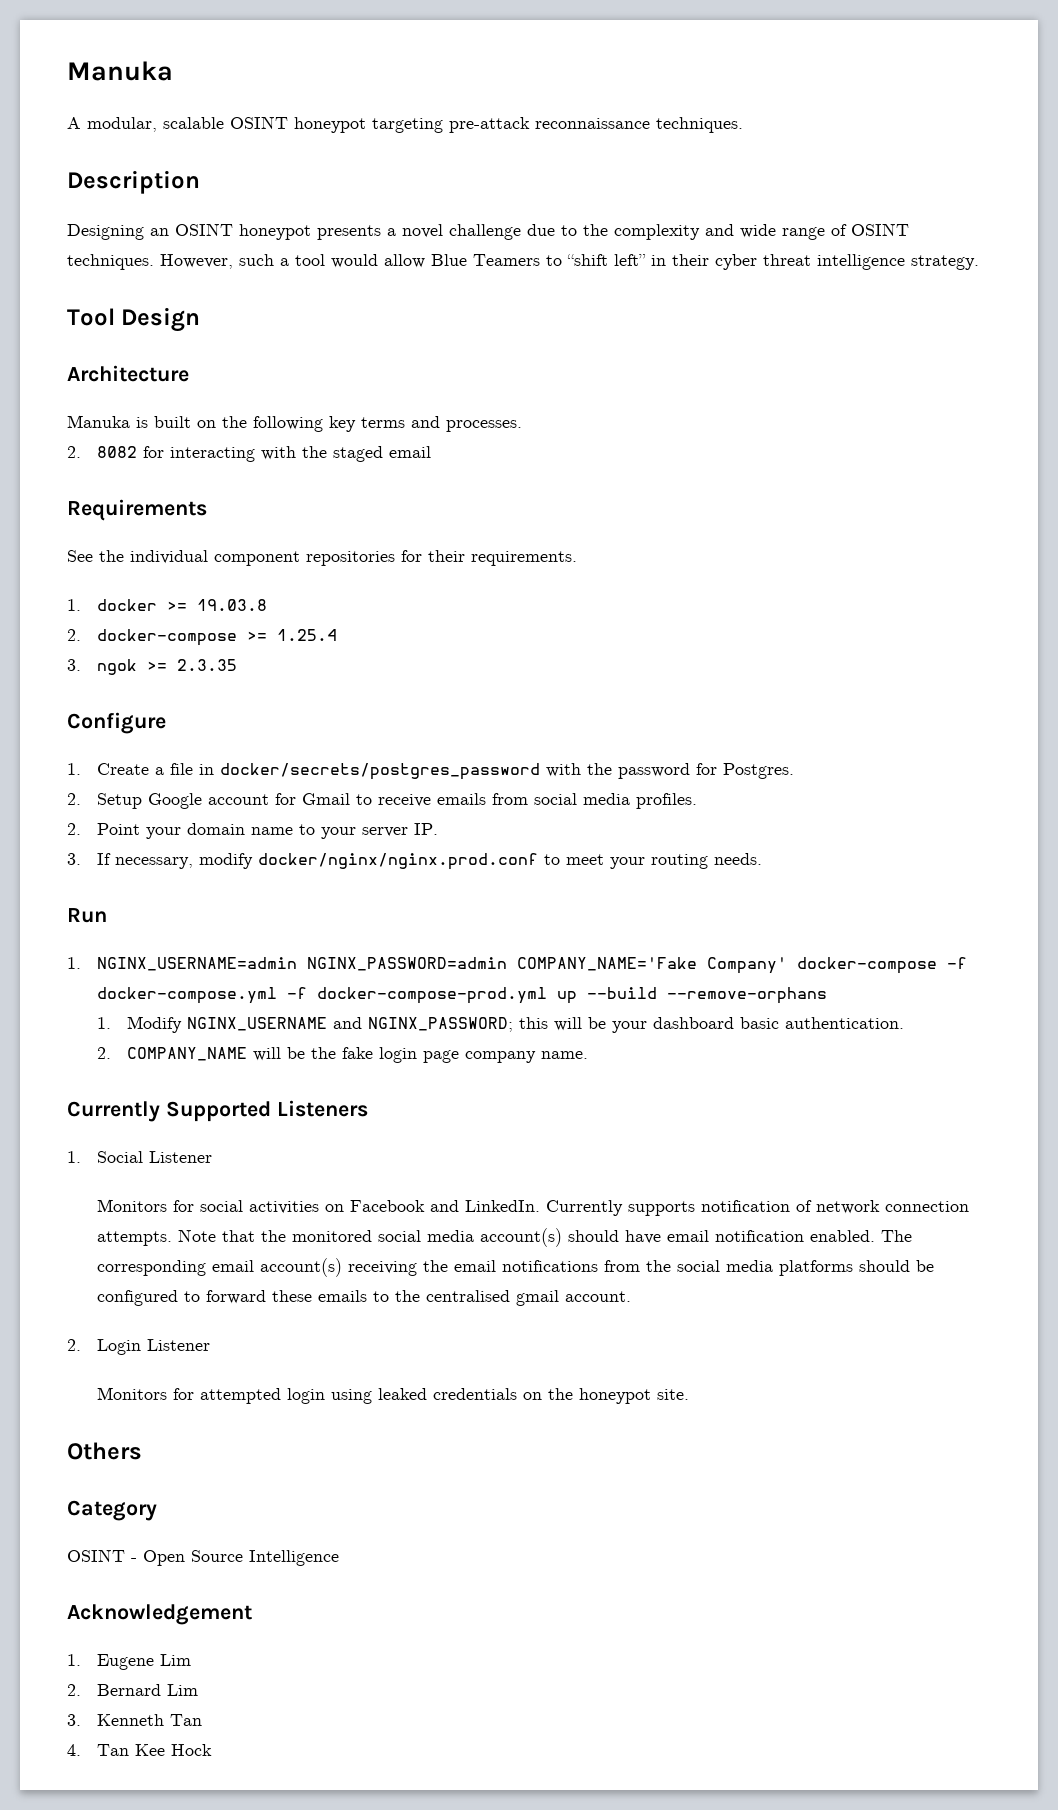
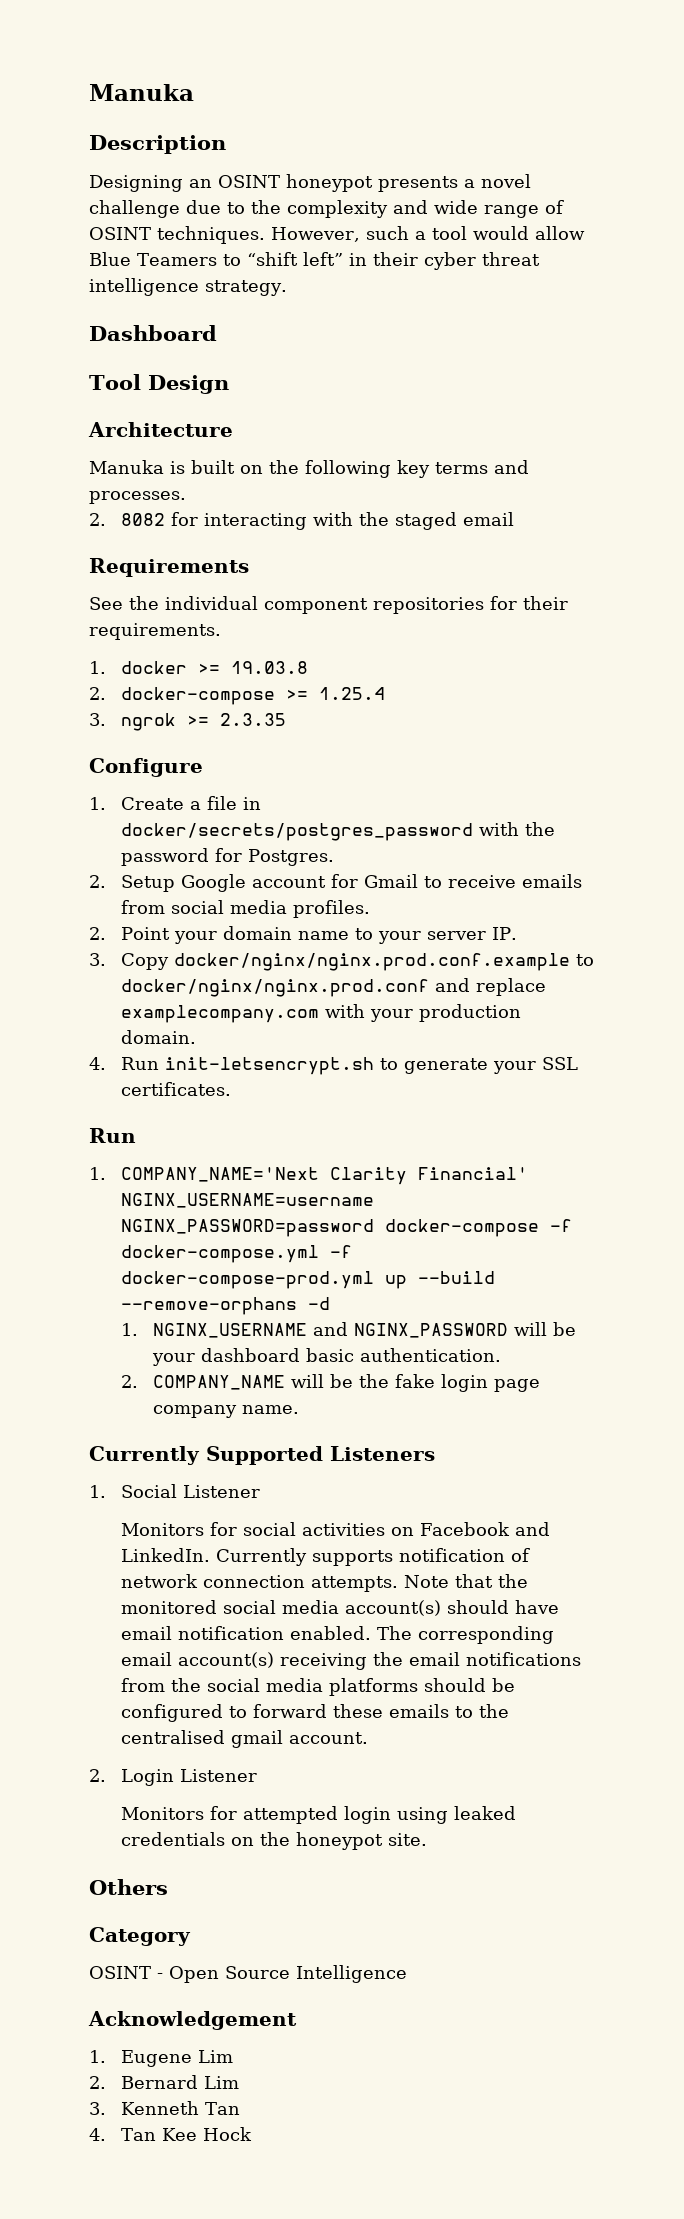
[67,61,173,81] [67,116,743,133] Manuka // A modular, scalable OSINT honeypot targeting pre-attack reconnaissance techniques. -> [89,84,194,101] Manuka
(979, 262) none -> [89,325,217,341] // Dashboard
[96,659,137,675] ngok -> [120,713,176,731] ngrok
[96,853,762,870] [67,908,107,923] [67,957,787,974] If necessary, modify docker/nginx/nginx.prod.conf to meet your routing needs. // Run // 1. NGINX_USERNAME=admin NGINX_PASSWORD=admin COMPANY_NAME='Fake Company' -> [120,953,594,971] [120,978,546,997] [120,1004,521,1023] [120,1030,196,1044] [89,1057,578,1075] [120,1082,231,1096] [89,1128,136,1143] [89,1167,528,1185] [120,1193,374,1208] [120,1219,374,1237] Copy docker/nginx/nginx.prod.conf.example to docker/nginx/nginx.prod.conf and replace examplecompany.com with your production domain. // 4. Run init-letsencrypt.sh to generate your SSL certificates. // Run // 1. COMPANY_NAME='Next Clarity Financial' NGINX_USERNAME=username NGINX_PASSWORD=password
[96,1016,182,1033] // 1. Modify -> [307,1297,330,1310] [120,1323,138,1336] -d // 1.
[367,1017,548,1032] NGINX_PASSWORD; this -> [353,1323,508,1338] NGINX_PASSWORD

